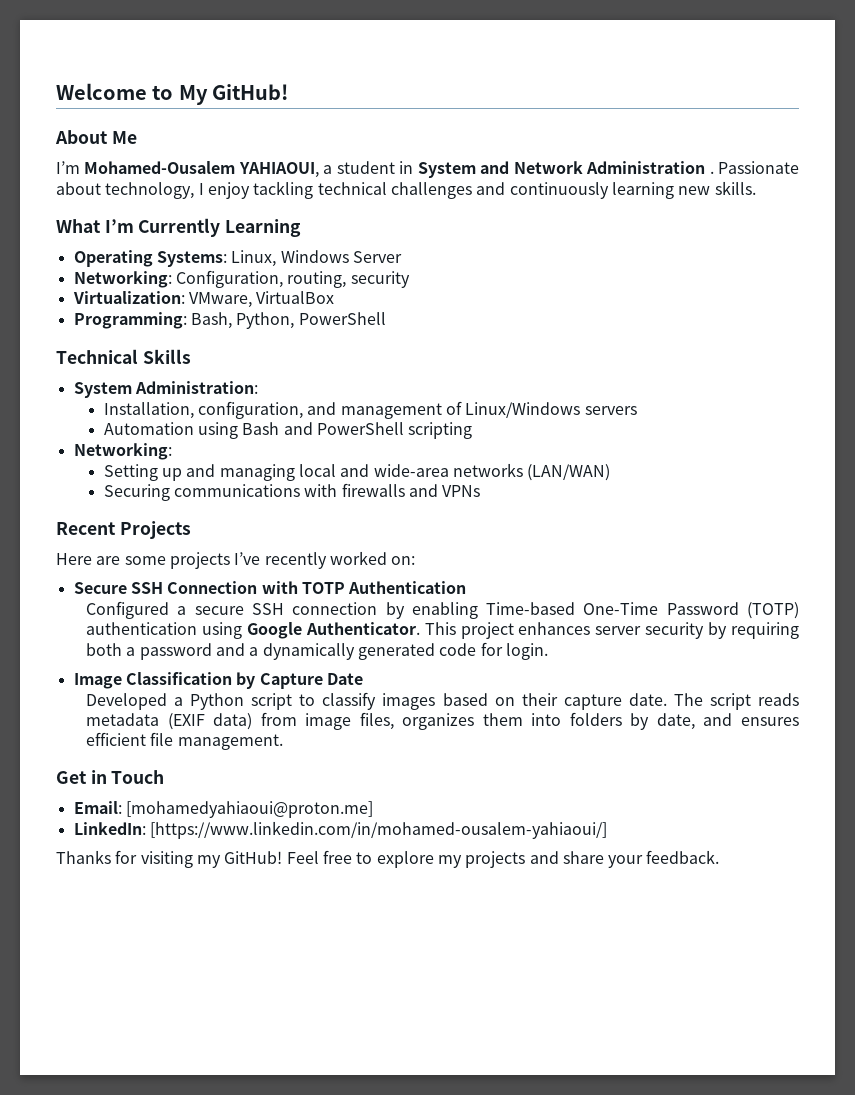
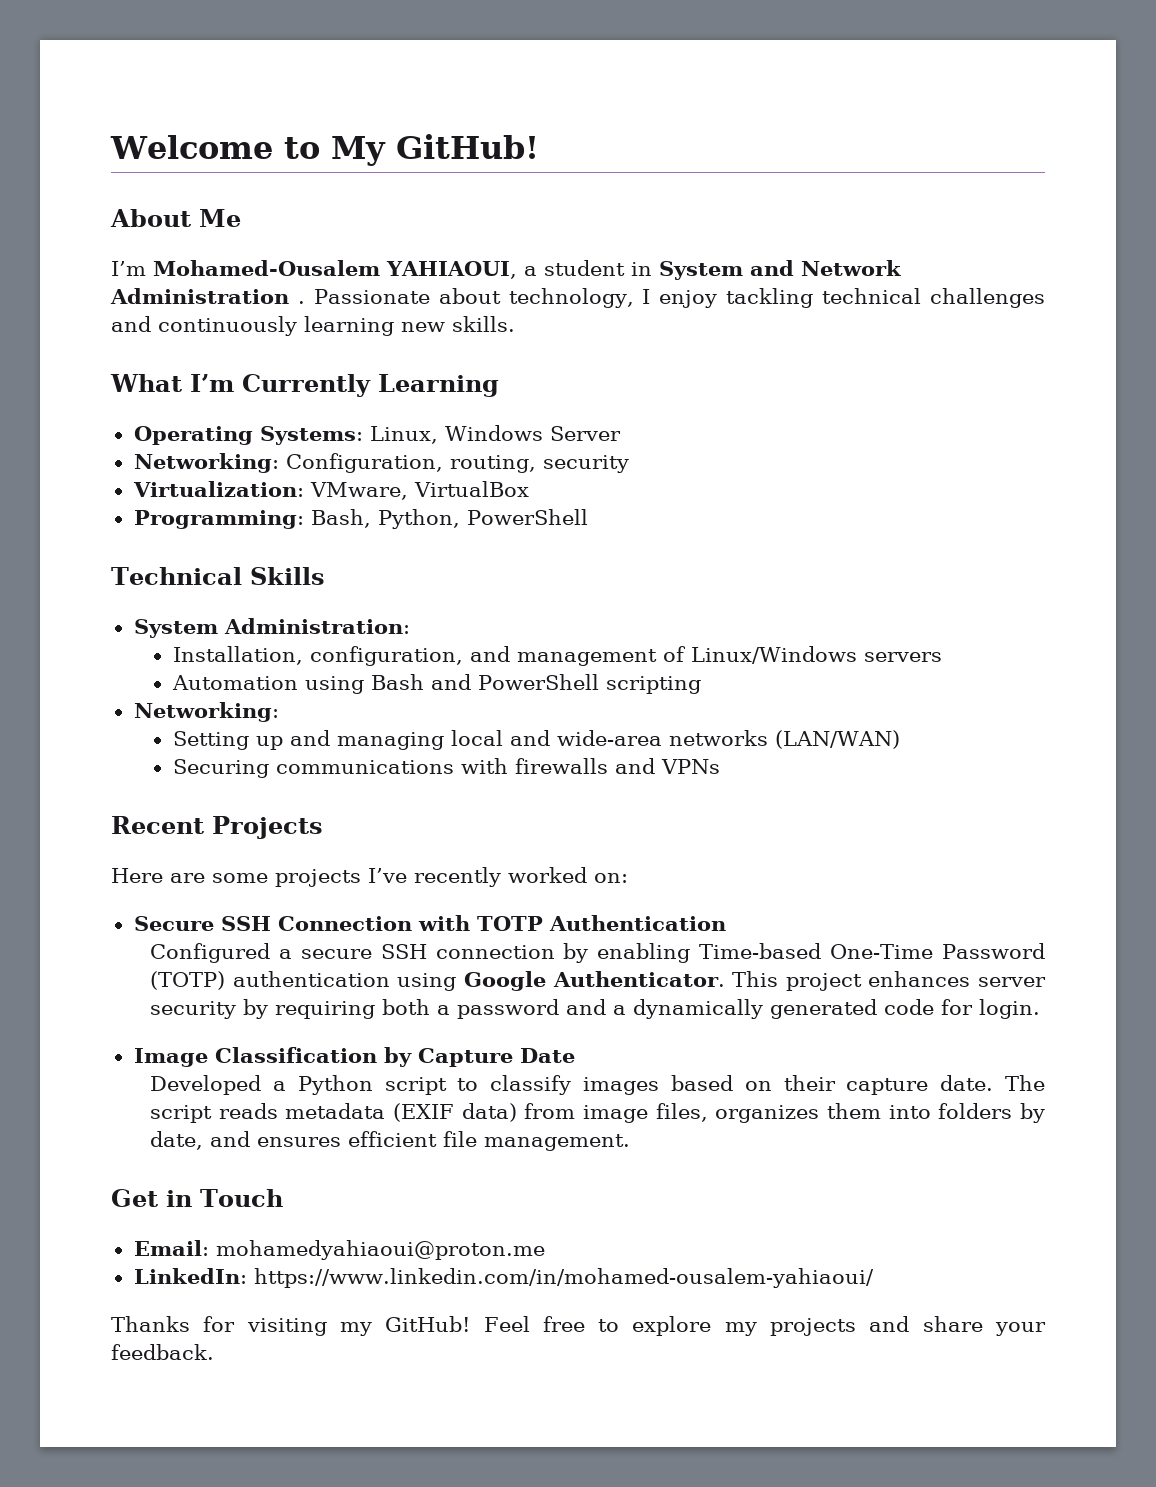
[125,801,373,818] [mohamedyahiaoui@proton.me] -> [215,1240,545,1260] mohamedyahiaoui@proton.me
[149,821,607,839] [https://www.linkedin.com/in/mohamed-ousalem-yahiaoui/] -> [253,1268,874,1288] https://www.linkedin.com/in/mohamed-ousalem-yahiaoui/

